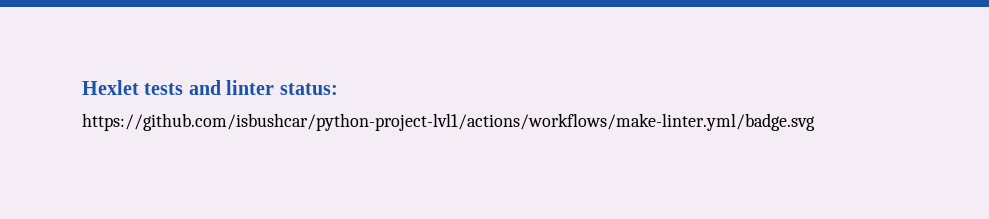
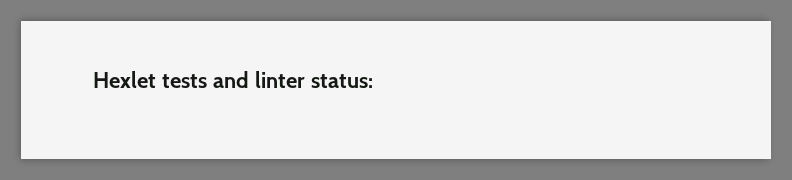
[82,113,815,131] // https://github.com/isbushcar/python-project-lvl1/actions/workflows/make-linter.yml/badge.svg -> (373, 81) none

